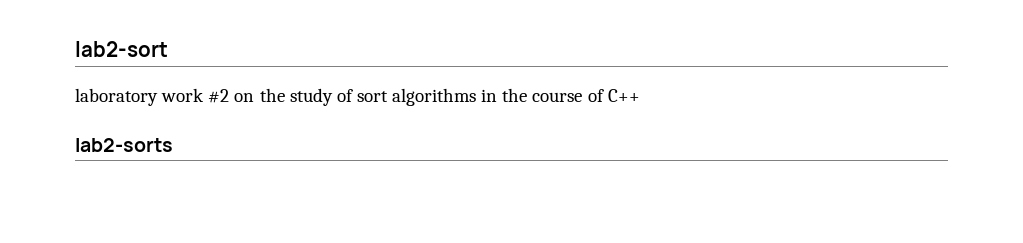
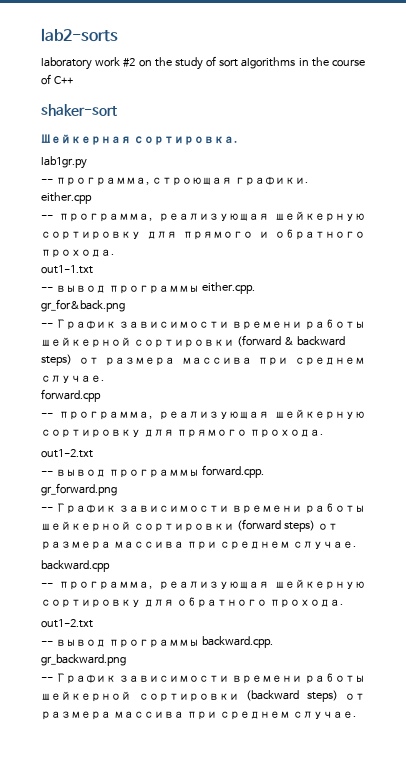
[75,41,168,57] lab2-sort -> [41,28,118,42] lab2-sorts
[75,138,173,152] lab2-sorts -> [41,104,117,116] [41,134,237,145] [41,156,87,169] [41,176,308,186] [41,192,92,204] [41,211,365,222] [41,229,365,240] [41,249,114,258] [41,265,93,274] [41,282,255,294] [41,299,125,312] [41,319,365,330] [41,335,345,348] [41,354,365,366] [41,375,104,383] [41,389,101,402] [41,409,365,420] [41,429,323,438] [41,449,93,458] [41,465,264,478] [41,483,117,496] [41,503,365,514] [41,519,338,532] [41,541,356,550] [41,560,110,572] [41,579,365,590] [41,597,343,608] [41,619,93,628] [41,636,273,648] [41,654,126,666] [41,673,365,684] [41,690,365,702] [41,711,356,720] shaker-sort // Шейкерная сортировка. // lab1gr.py // -- программа, строющая графики. // either.cpp // -- программа, реализующая шейкерную сортировку для прямого и обратного прохода. // out1-1.txt // -- вывод программы either.cpp. // gr_for&back.png // -- График зависимости времени работы шейкерной сортировки (forward & backward steps) от размера массива при среднем случае. // forward.cpp // -- программа, реализующая шейкерную сортировку для прямого прохода. // out1-2.txt // -- вывод программы forward.cpp. // gr_forward.png // -- График зависимости времени работы шейкерной сортировки (forward steps) от размера массива при среднем случае. // backward.cpp // -- программа, реализующая шейкерную сортировку для обратного прохода. // out1-2.txt // -- вывод программы backward.cpp. // gr_backward.png // -- График зависимости времени работы шейкерной сортировки (backward steps) от размера массива при среднем случае.

